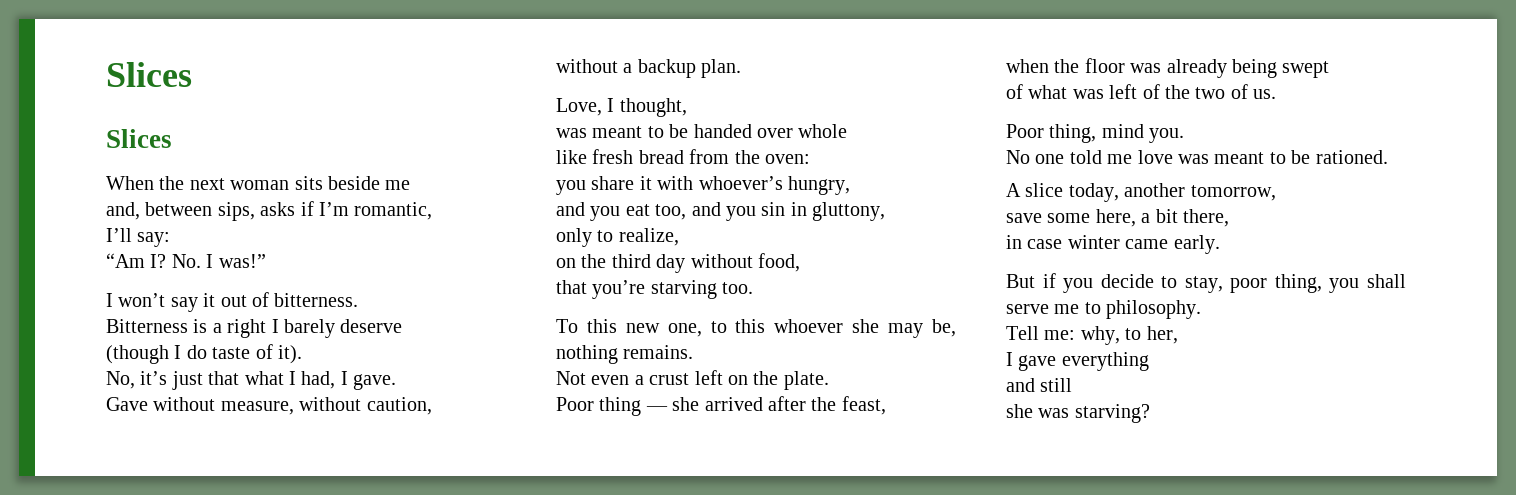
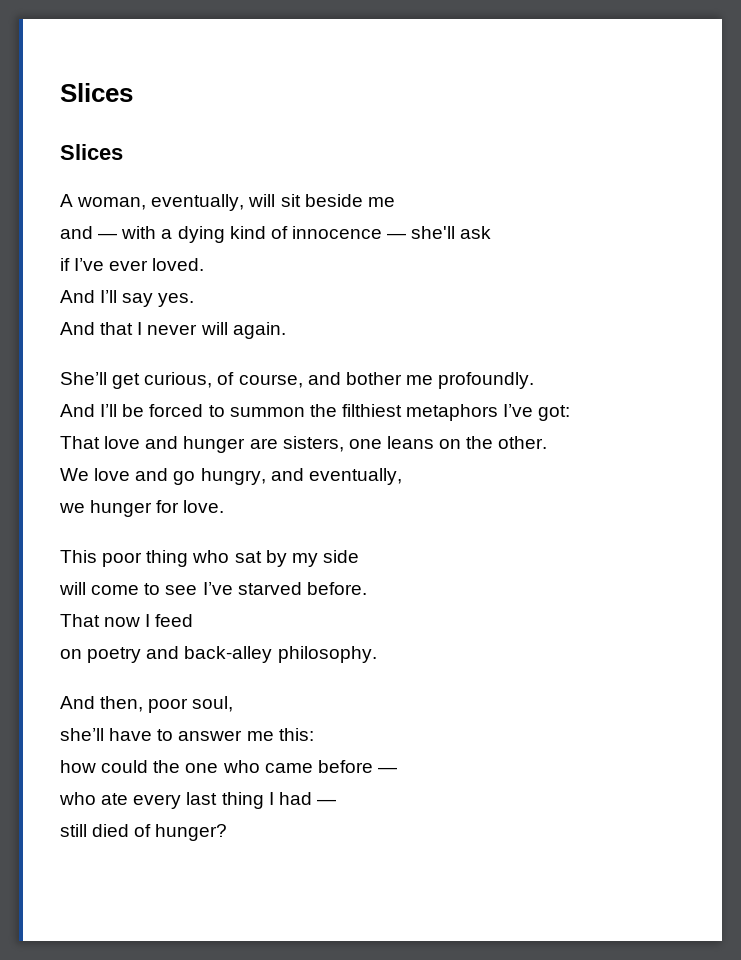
[106,176,411,190] [106,201,433,221] [106,228,171,247] [106,253,266,268] [106,292,359,312] [106,319,403,338] [106,344,302,364] [106,371,397,390] [106,397,432,415] [556,59,742,78] [556,98,687,117] [556,124,848,138] [556,149,810,164] [556,176,850,195] [556,202,886,221] [556,228,679,247] [556,253,800,273] [556,280,754,299] [556,319,956,338] [556,345,694,364] [556,370,829,390] [556,396,886,416] [1006,58,1330,78] [1006,84,1277,99] [1006,124,1185,143] [1006,150,1388,164] [1006,183,1276,202] [1006,209,1229,227] [1006,235,1220,254] [1006,273,1406,293] [1006,300,1202,319] [1006,326,1178,345] [1006,352,1149,371] [1006,378,1073,392] [1006,404,1150,423] When the next woman sits beside me // and, between sips, asks if I’m romantic, // I’ll say: // “Am I? No. I was!” // I won’t say it out of bitterness. // Bitterness is a right I barely deserve // (though I do taste of it). // No, it’s just that what I had, I gave. // Gave without measure, without caution, // without a backup plan. // Love, I thought, // was meant to be handed over whole // like fresh bread from the oven: // you share it with whoever’s hungry, // and you eat too, and you sin in gluttony, // only to realize, // on the third day without food, // that you’re starving too. // To this new one, to this whoever she may be, nothing remains. // Not even a crust left on the plate. // Poor thing — she arrived after the feast, // when the floor was already being swept // of what was left of the two of us. // Poor thing, mind you. // No one told me love was meant to be rationed. // A slice today, another tomorrow, // save some here, a bit there, // in case winter came early. // But if you decide to stay, poor thing, you shall serve me to philosophy. // Tell me: why, to her, // I gave everything // and still // she was starving? -> [60,194,395,211] [60,226,492,243] [60,258,205,271] [60,290,195,307] [60,322,286,339] [60,372,535,389] [60,404,571,421] [60,436,548,453] [60,468,402,485] [59,500,225,517] [60,550,359,567] [59,582,367,595] [60,614,194,627] [60,646,377,663] [60,696,234,713] [60,728,314,741] [60,760,397,773] [59,792,336,809] [60,824,228,841] A woman, eventually, will sit beside me // and — with a dying kind of innocence — she'll ask // if I’ve ever loved. // And I’ll say yes. // And that I never will again. // She’ll get curious, of course, and bother me profoundly. // And I’ll be forced to summon the filthiest metaphors I’ve got: // That love and hunger are sisters, one leans on the other. // We love and go hungry, and eventually, // we hunger for love. // This poor thing who sat by my side // will come to see I’ve starved before. // That now I feed // on poetry and back-alley philosophy. // And then, poor soul, // she’ll have to answer me this: // how could the one who came before — // who ate every last thing I had — // still died of hunger?

